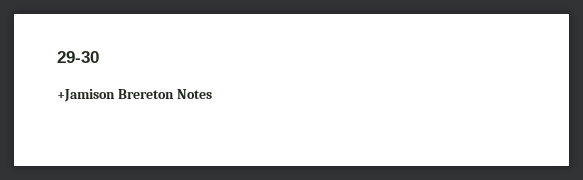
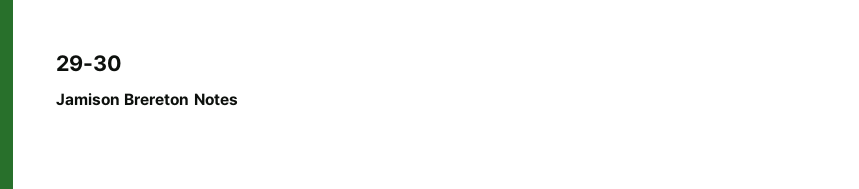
[57,89,115,102] +Jamison -> [56,93,120,106] Jamison

